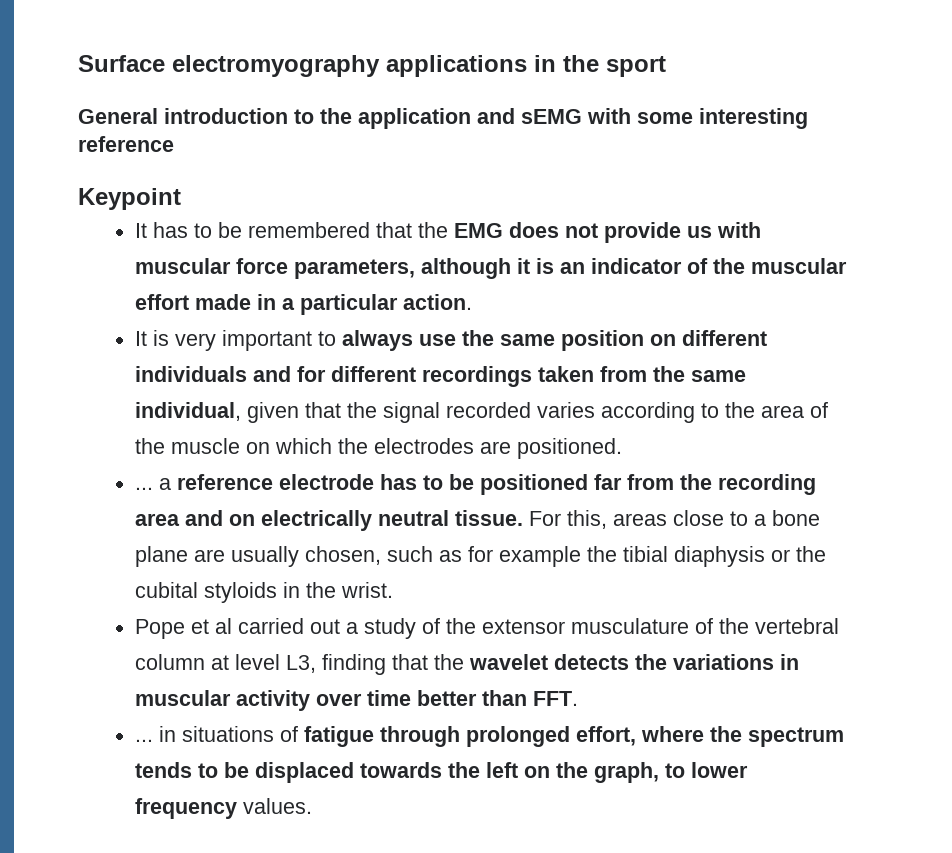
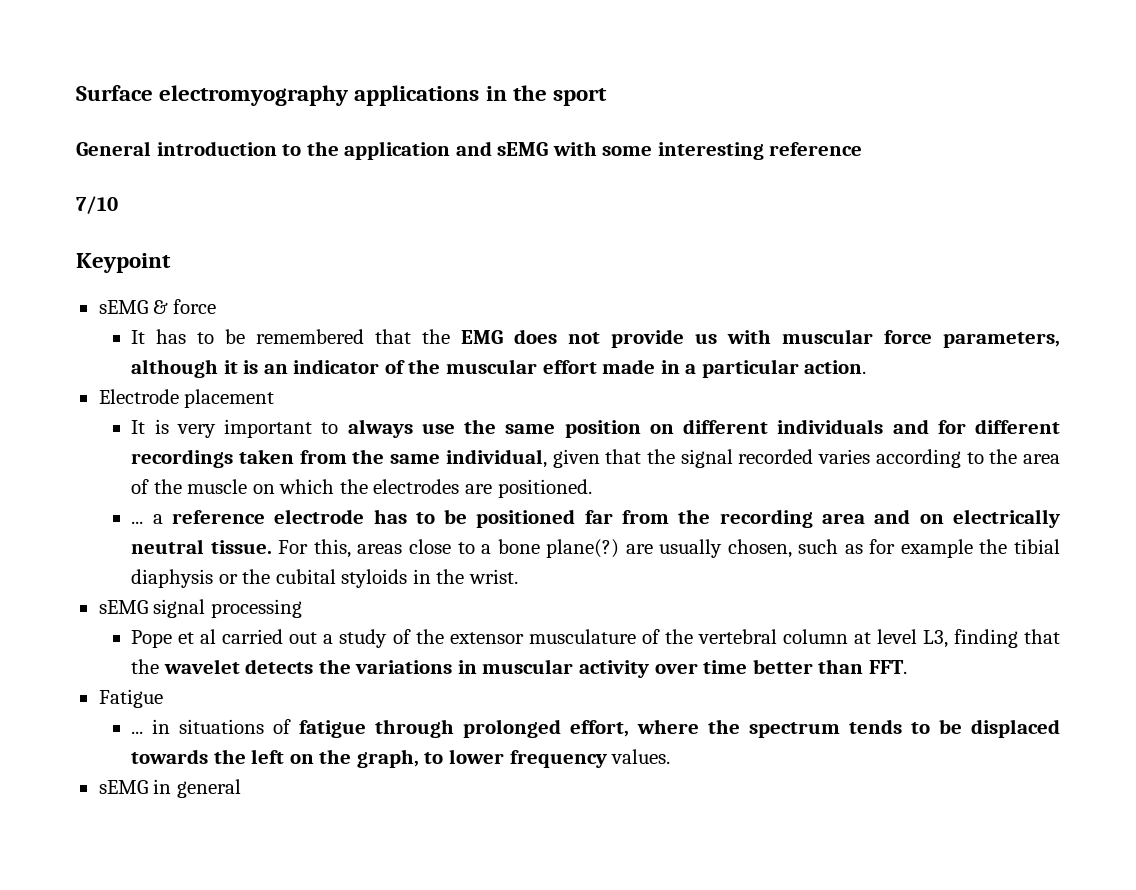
(174, 144) none -> [76,196,118,214] // 7/10
(181, 199) none -> [98,299,216,314] // sEMG & force
(473, 302) none -> [98,389,275,408] // Electrode placement
[135,546,189,567] plane -> [546,539,620,558] plane(?)
(394, 590) none -> [98,599,302,618] // sEMG signal processing
(579, 698) none -> [98,689,163,708] // Fatigue
(313, 806) none -> [98,779,241,798] // sEMG in general

